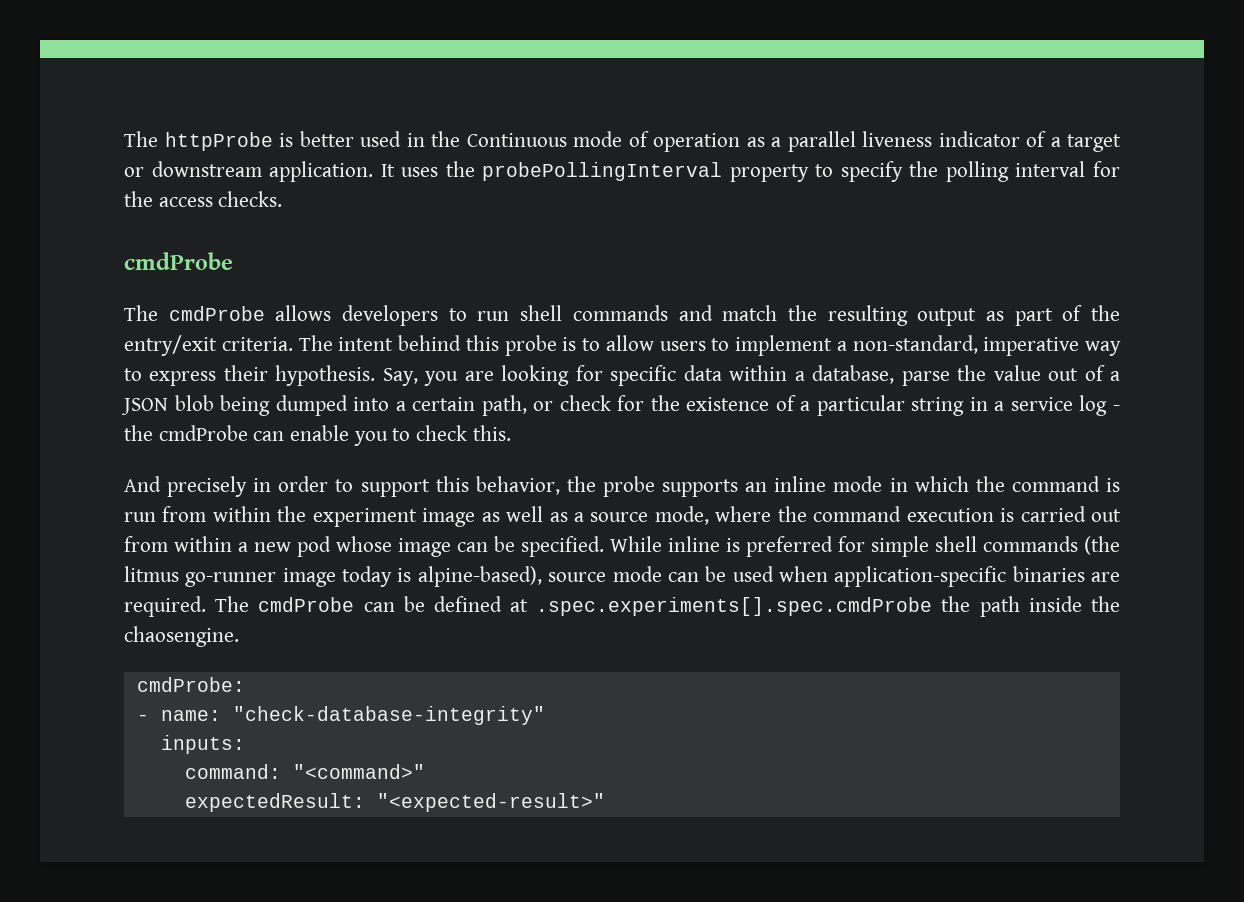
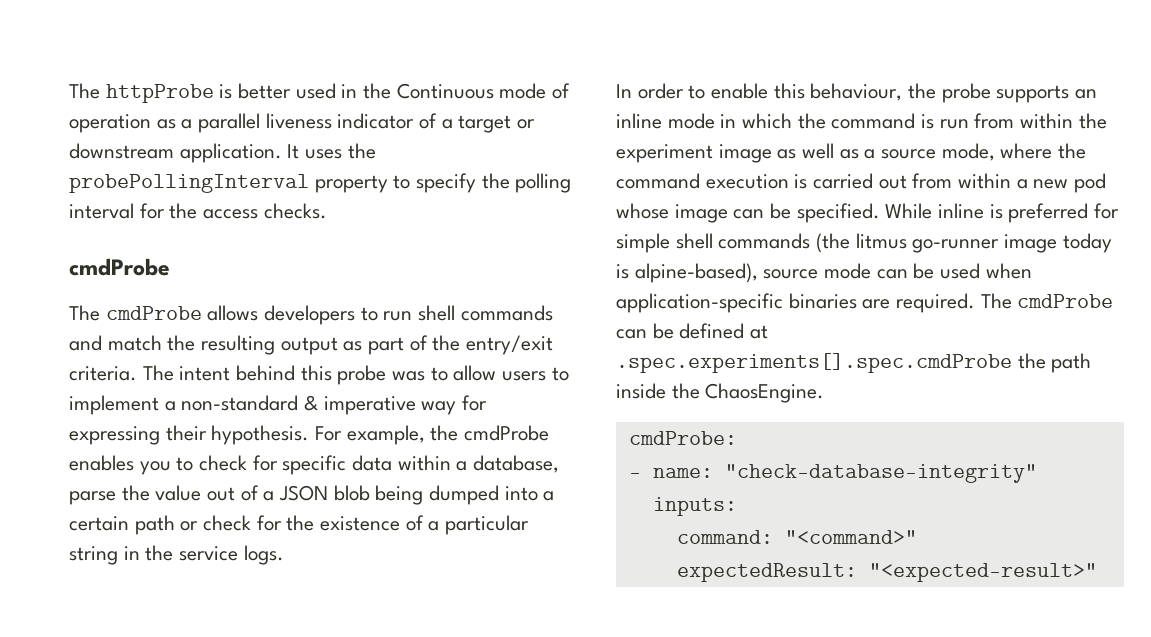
[562,337,577,351] is -> [392,371,426,381] was
[852,335,1121,356] [124,365,570,386] non-standard, imperative way to express their hypothesis. Say, you are looking -> [181,395,488,415] [69,425,550,445] [69,455,248,475] non-standard & imperative way for expressing their hypothesis. For example, the cmdProbe enables you to check
[481,395,527,416] path, -> [134,515,175,535] path
[994,395,1120,416] [124,425,511,446] [124,476,560,497] a service log - the cmdProbe can enable you to check this. // And precisely in order to support this behavior, -> [145,545,284,565] [616,83,903,101] the service logs. // In order to enable this behaviour,
[124,626,239,647] chaosengine. -> [705,383,825,403] ChaosEngine.

